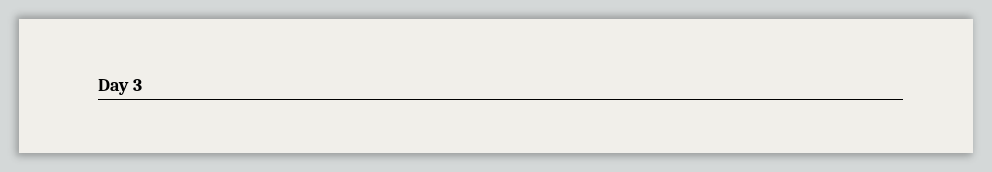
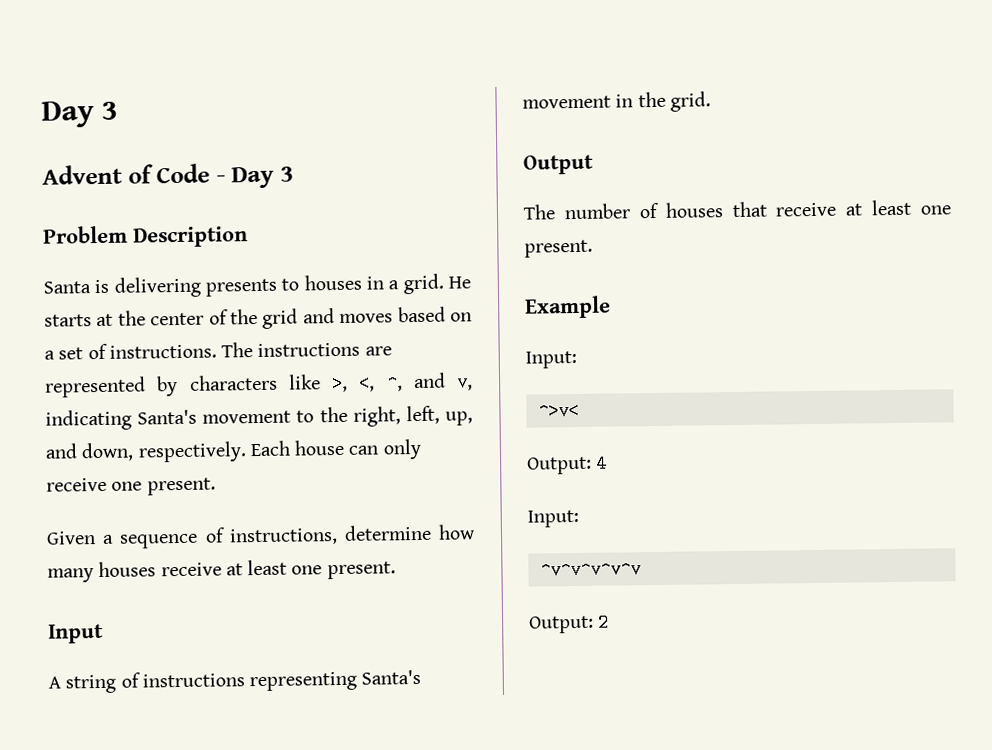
[98,79,142,95] Day 3 -> [41,101,119,128] [42,163,295,189] [43,225,248,248] [43,273,471,298] [44,306,472,329] [44,342,392,360] [44,372,473,398] [45,405,474,431] [45,438,422,463] [46,477,216,496] [46,524,476,549] [47,559,396,583] [48,623,104,644] [48,669,422,694] [522,91,711,112] [523,154,594,175] [523,199,952,220] [524,239,593,258] [525,295,611,319] [525,350,577,369] [537,401,579,421] [527,454,608,475] [527,509,579,528] [539,560,641,580] [529,613,610,634] Day 3 // Advent of Code - Day 3 // Problem Description // Santa is delivering presents to houses in a grid. He starts at the center of the grid and moves based on a set of instructions. The instructions are represented by characters like >, <, ^, and v, indicating Santa's movement to the right, left, up, and down, respectively. Each house can only receive one present. // Given a sequence of instructions, determine how many houses receive at least one present. // Input // A string of instructions representing Santa's movement in the grid. // Output // The number of houses that receive at least one present. // Example // Input: // ^>v< // Output: 4 // Input: // ^v^v^v^v^v // Output: 2

